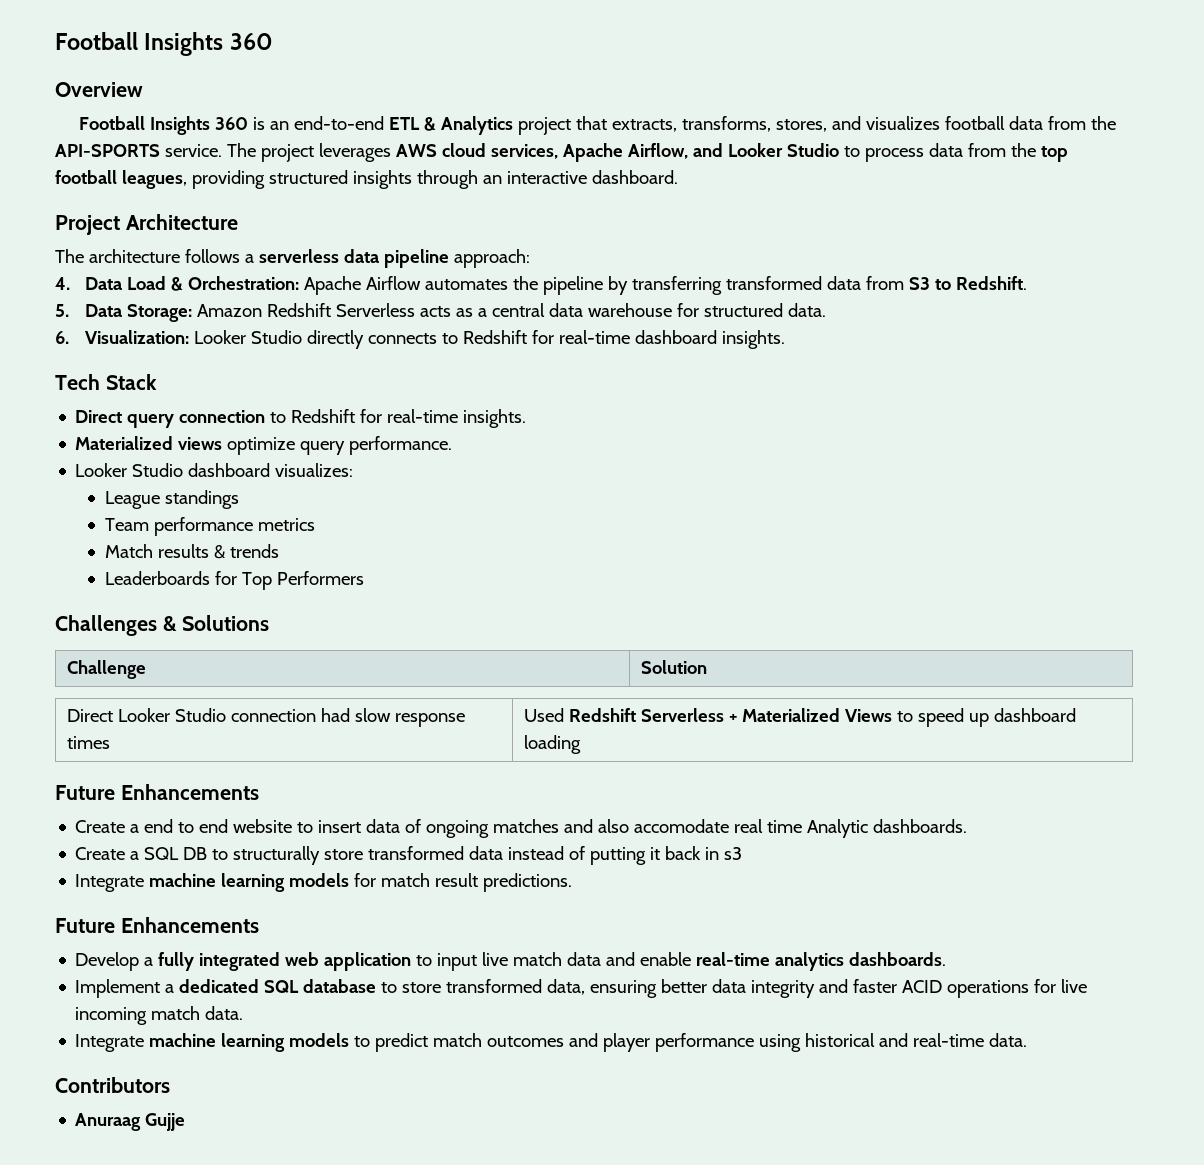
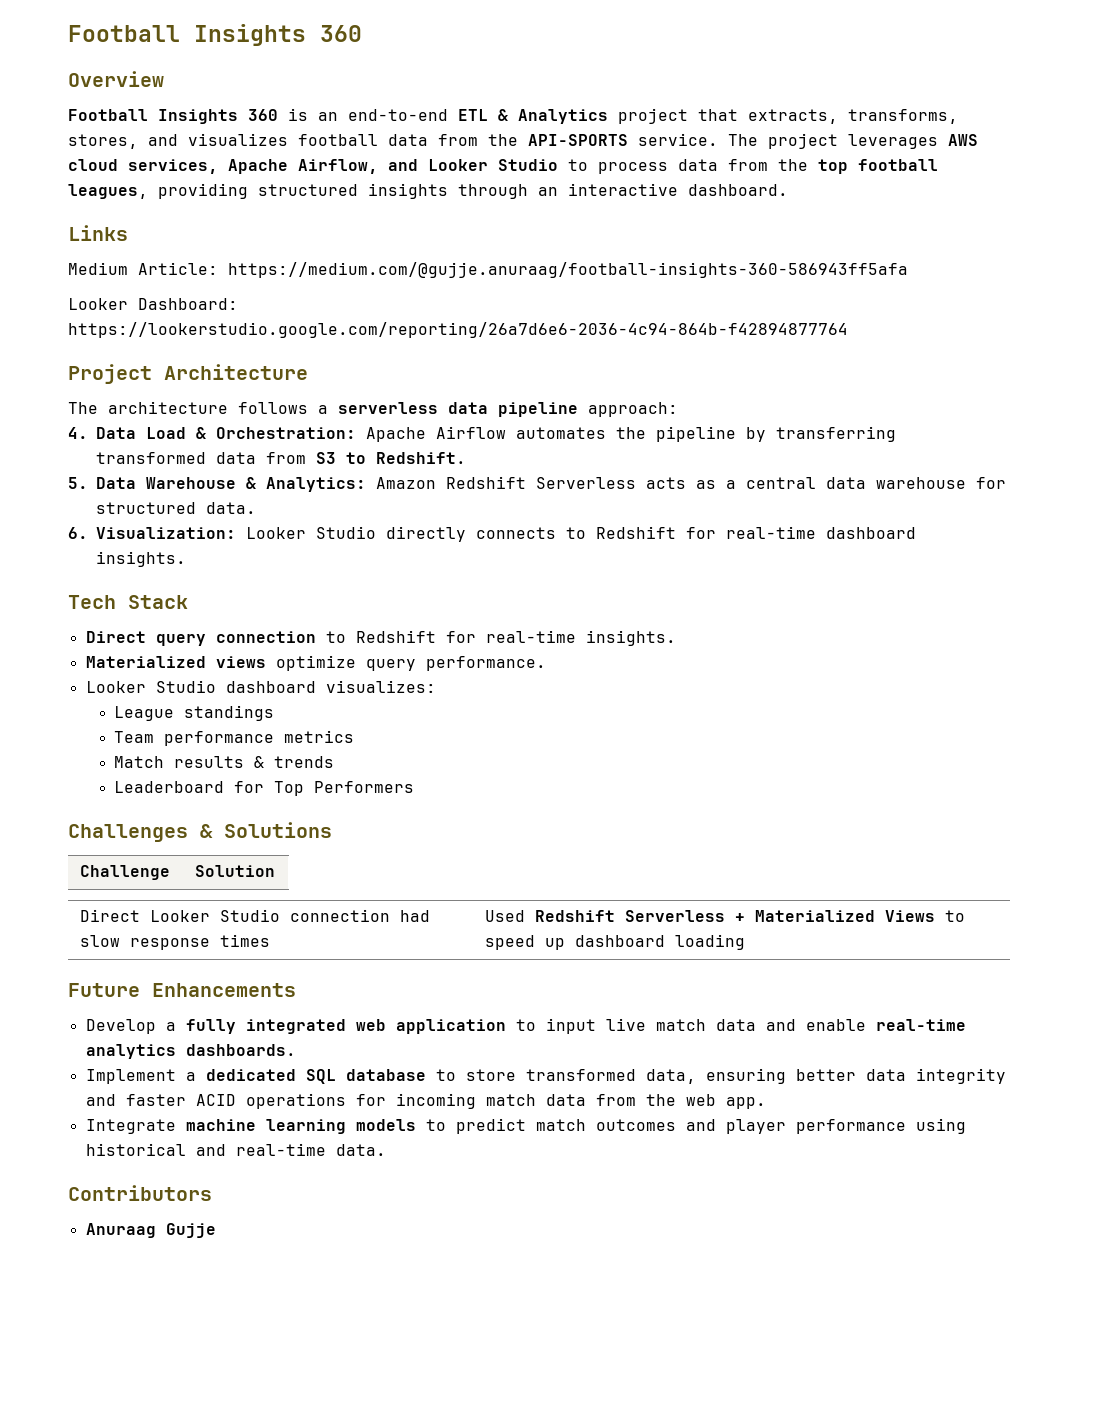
(678, 177) none -> [68,225,128,241] [68,262,908,278] [68,298,238,310] [68,322,848,338] // Links // Medium Article: https://medium.com/@gujje.anuraag/football-insights-360-586943ff5afa // Looker Dashboard: https://lookerstudio.google.com/reporting/26a7d6e6-2036-4c94-864b-f42894877764
[126,304,192,322] Storage: -> [146,477,367,492] Warehouse & Analytics:
[104,571,210,585] Leaderboards -> [113,781,224,793] Leaderboard
[75,819,968,838] [75,846,743,865] [75,873,573,892] [55,917,259,933] // Create a end to end website to insert data of ongoing matches and also accomodate real time Analytic dashboards. // Create a SQL DB to structurally store transformed data instead of putting it back in s3 // Integrate machine learning models for match result predictions. // Future Enhancements -> (296, 990) none
[1061,979,1088,993] live -> (386, 1100) none
[205,1006,244,1020] data. -> [545,1094,766,1109] data from the web app.

